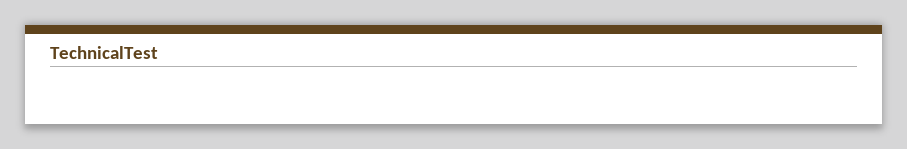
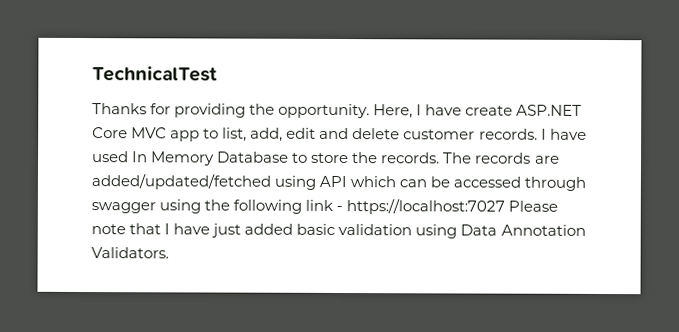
(158, 52) none -> [92,103,583,119] [92,127,587,142] [92,151,560,166] [91,173,587,191] [91,198,559,215] [91,223,586,239] [91,247,169,259] // Thanks for providing the opportunity. Here, I have create ASP.NET Core MVC app to list, add, edit and delete customer records. I have used In Memory Database to store the records. The records are added/updated/fetched using API which can be accessed through swagger using the following link - https://localhost:7027 Please note that I have just added basic validation using Data Annotation Validators.

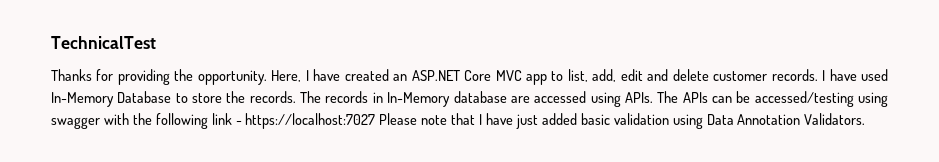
[465,105,514,116] create -> [344,69,408,81] created an
[132,151,216,166] In Memory -> [51,92,114,107] In-Memory
[534,155,560,164] [91,173,587,191] [91,199,202,214] are added/updated/fetched using API which can be accessed through swagger using -> [372,91,889,107] [51,113,129,129] in In-Memory database are accessed using APIs. The APIs can be accessed/testing using swagger with

